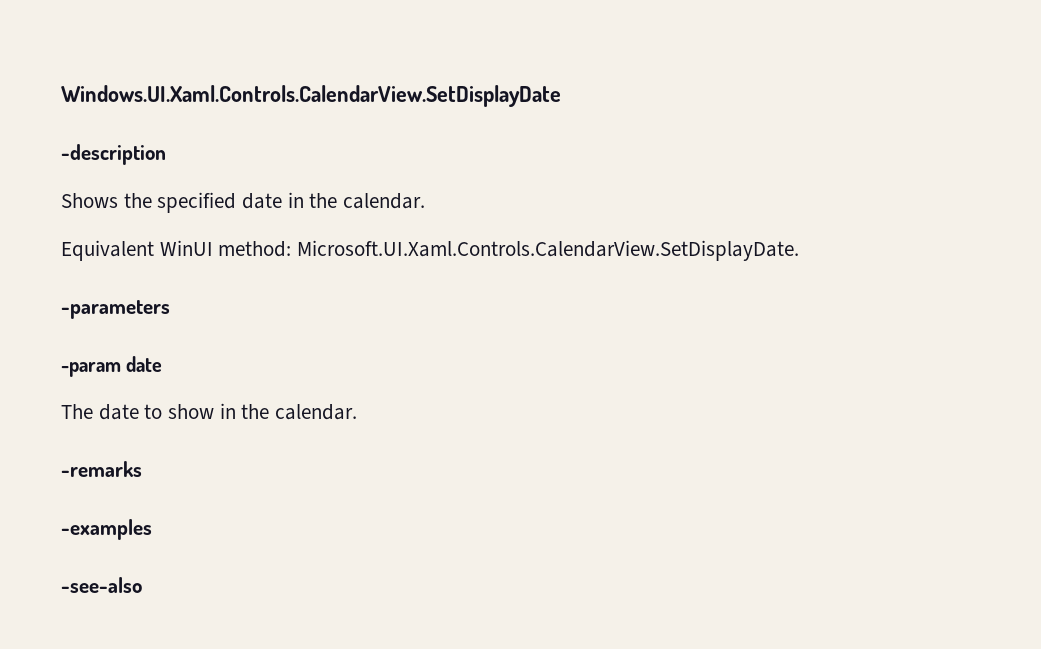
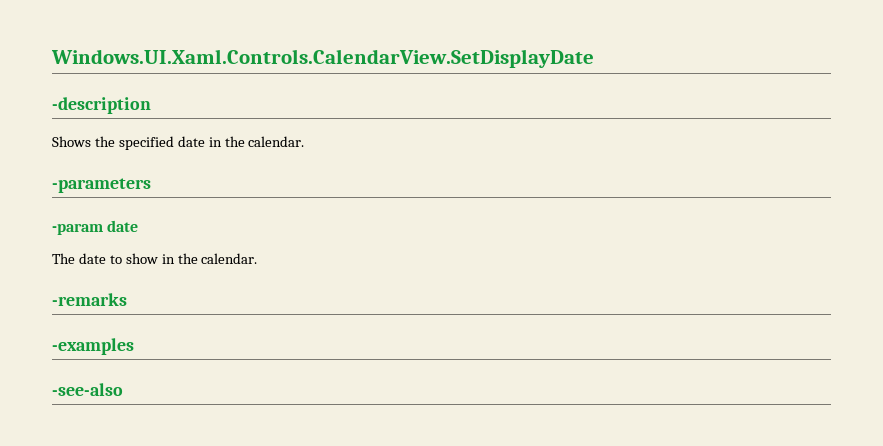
[61,240,800,261] // Equivalent WinUI method: Microsoft.UI.Xaml.Controls.CalendarView.SetDisplayDate. -> (305, 141) none

